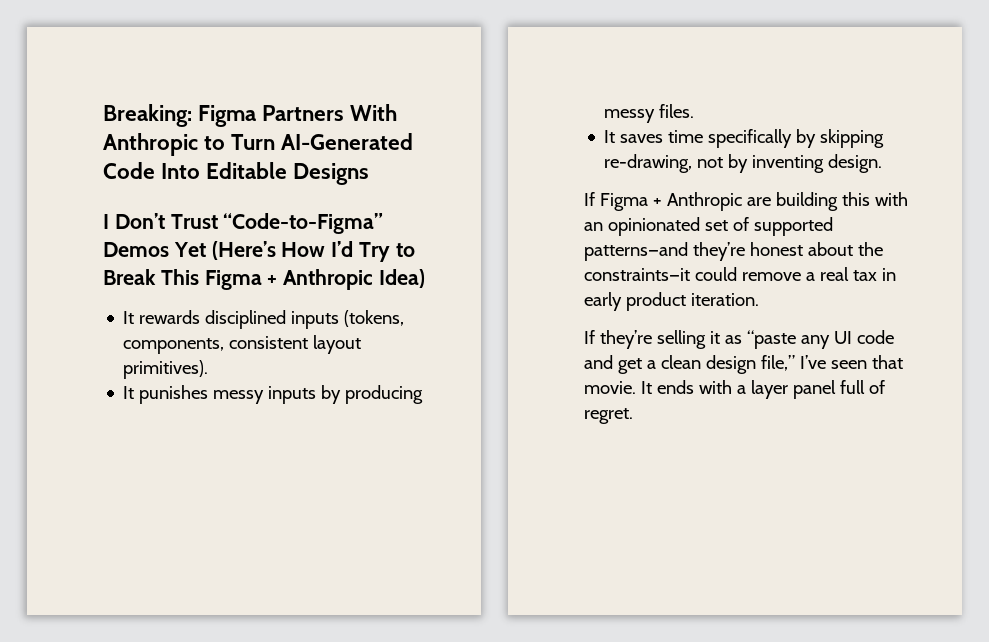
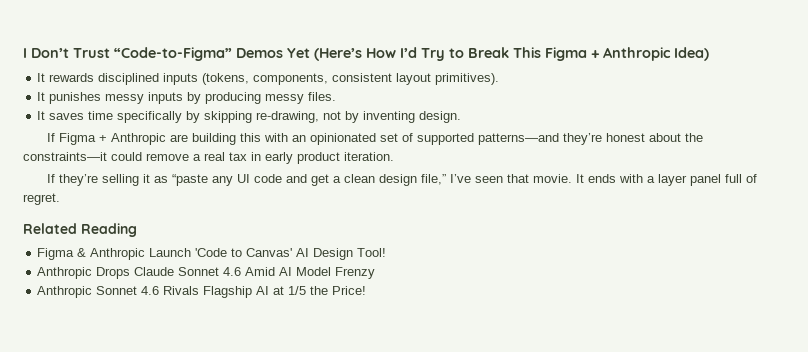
[103,104,398,127] [103,133,414,156] [103,162,370,185] Breaking: Figma Partners With Anthropic to Turn AI-Generated Code Into Editable Designs // -> (23, 53) none
(633, 416) none -> [23,223,137,237] [37,248,387,260] [37,267,376,279] [37,286,367,298] // Related Reading // Figma & Anthropic Launch 'Code to Canvas' AI Design Tool! // Anthropic Drops Claude Sonnet 4.6 Amid AI Model Frenzy // Anthropic Sonnet 4.6 Rivals Flagship AI at 1/5 the Price!

